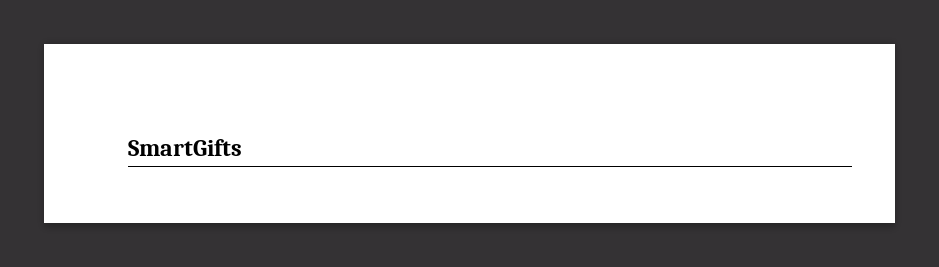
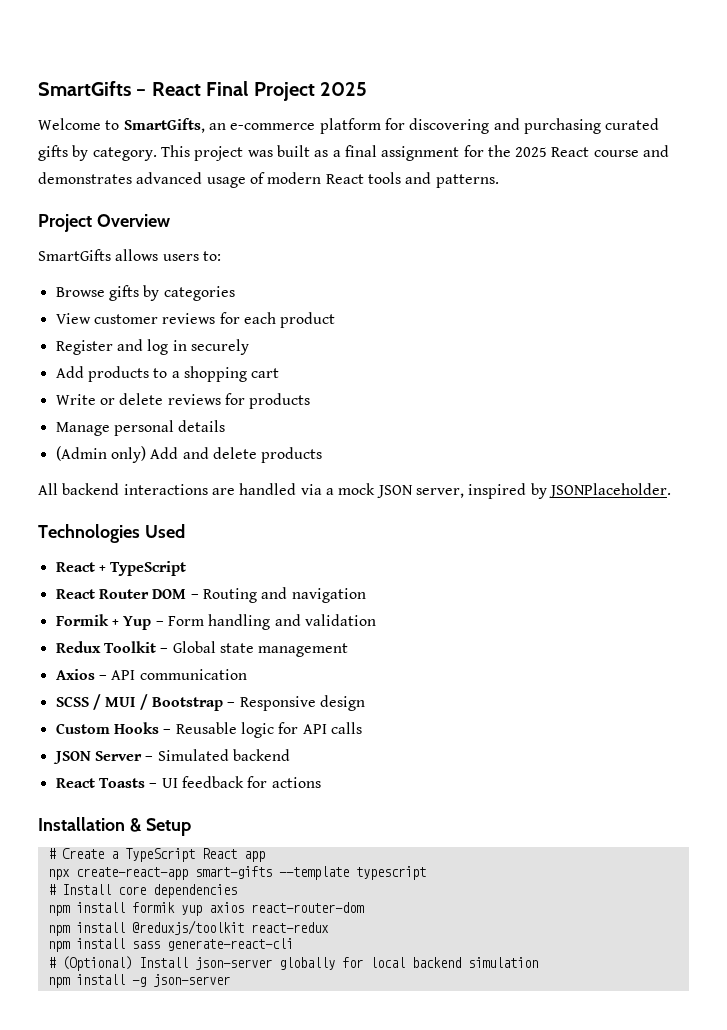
[128,139,242,156] SmartGifts -> [38,81,367,101] [38,118,660,134] [38,145,670,161] [38,172,499,188] [38,214,170,232] [38,249,221,261] [55,285,235,301] [55,312,336,328] [55,339,249,355] [55,366,280,382] [55,393,311,409] [55,420,226,436] [55,446,323,463] [38,483,671,499] [38,524,185,543] [55,561,187,576] [55,587,366,603] [55,614,376,630] [55,641,349,657] [55,669,247,680] [55,694,365,711] [55,722,362,738] [52,749,290,764] [55,776,321,788] [38,817,191,836] [47,848,265,862] [47,866,426,880] [47,884,237,898] [47,902,364,916] [47,920,329,936] [47,938,293,952] [47,956,538,971] [47,974,230,988] SmartGifts – React Final Project 2025 // Welcome to SmartGifts, an e-commerce platform for discovering and purchasing curated gifts by category. This project was built as a final assignment for the 2025 React course and demonstrates advanced usage of modern React tools and patterns. // Project Overview // SmartGifts allows users to: // Browse gifts by categories // View customer reviews for each product // Register and log in securely // Add products to a shopping cart // Write or delete reviews for products // Manage personal details // (Admin only) Add and delete products // All backend interactions are handled via a mock JSON server, inspired by JSONPlaceholder. // Technologies Used // React + TypeScript // React Router DOM – Routing and navigation // Formik + Yup – Form handling and validation // Redux Toolkit – Global state management // Axios – API communication // SCSS / MUI / Bootstrap – Responsive design // Custom Hooks – Reusable logic for API calls // JSON Server – Simulated backend // React Toasts – UI feedback for actions // Installation & Setup // # Create a TypeScript React app // npx create-react-app smart-gifts --template typescript // # Install core dependencies // npm install formik yup axios react-router-dom // npm install @reduxjs/toolkit react-redux // npm install sass generate-react-cli // # (Optional) Install json-server globally for local backend simulation // npm install -g json-server

